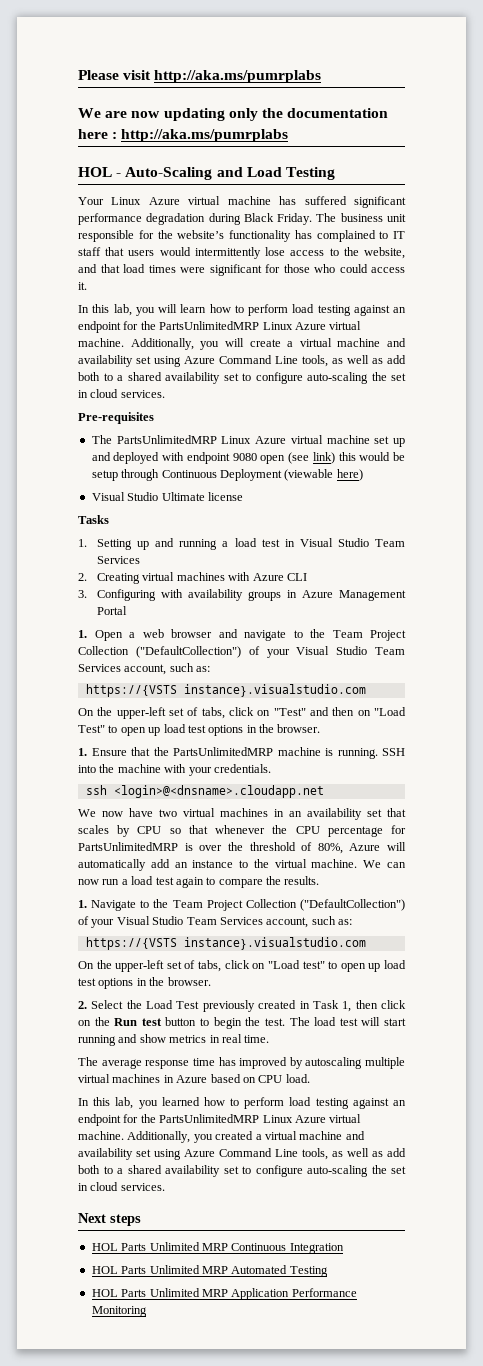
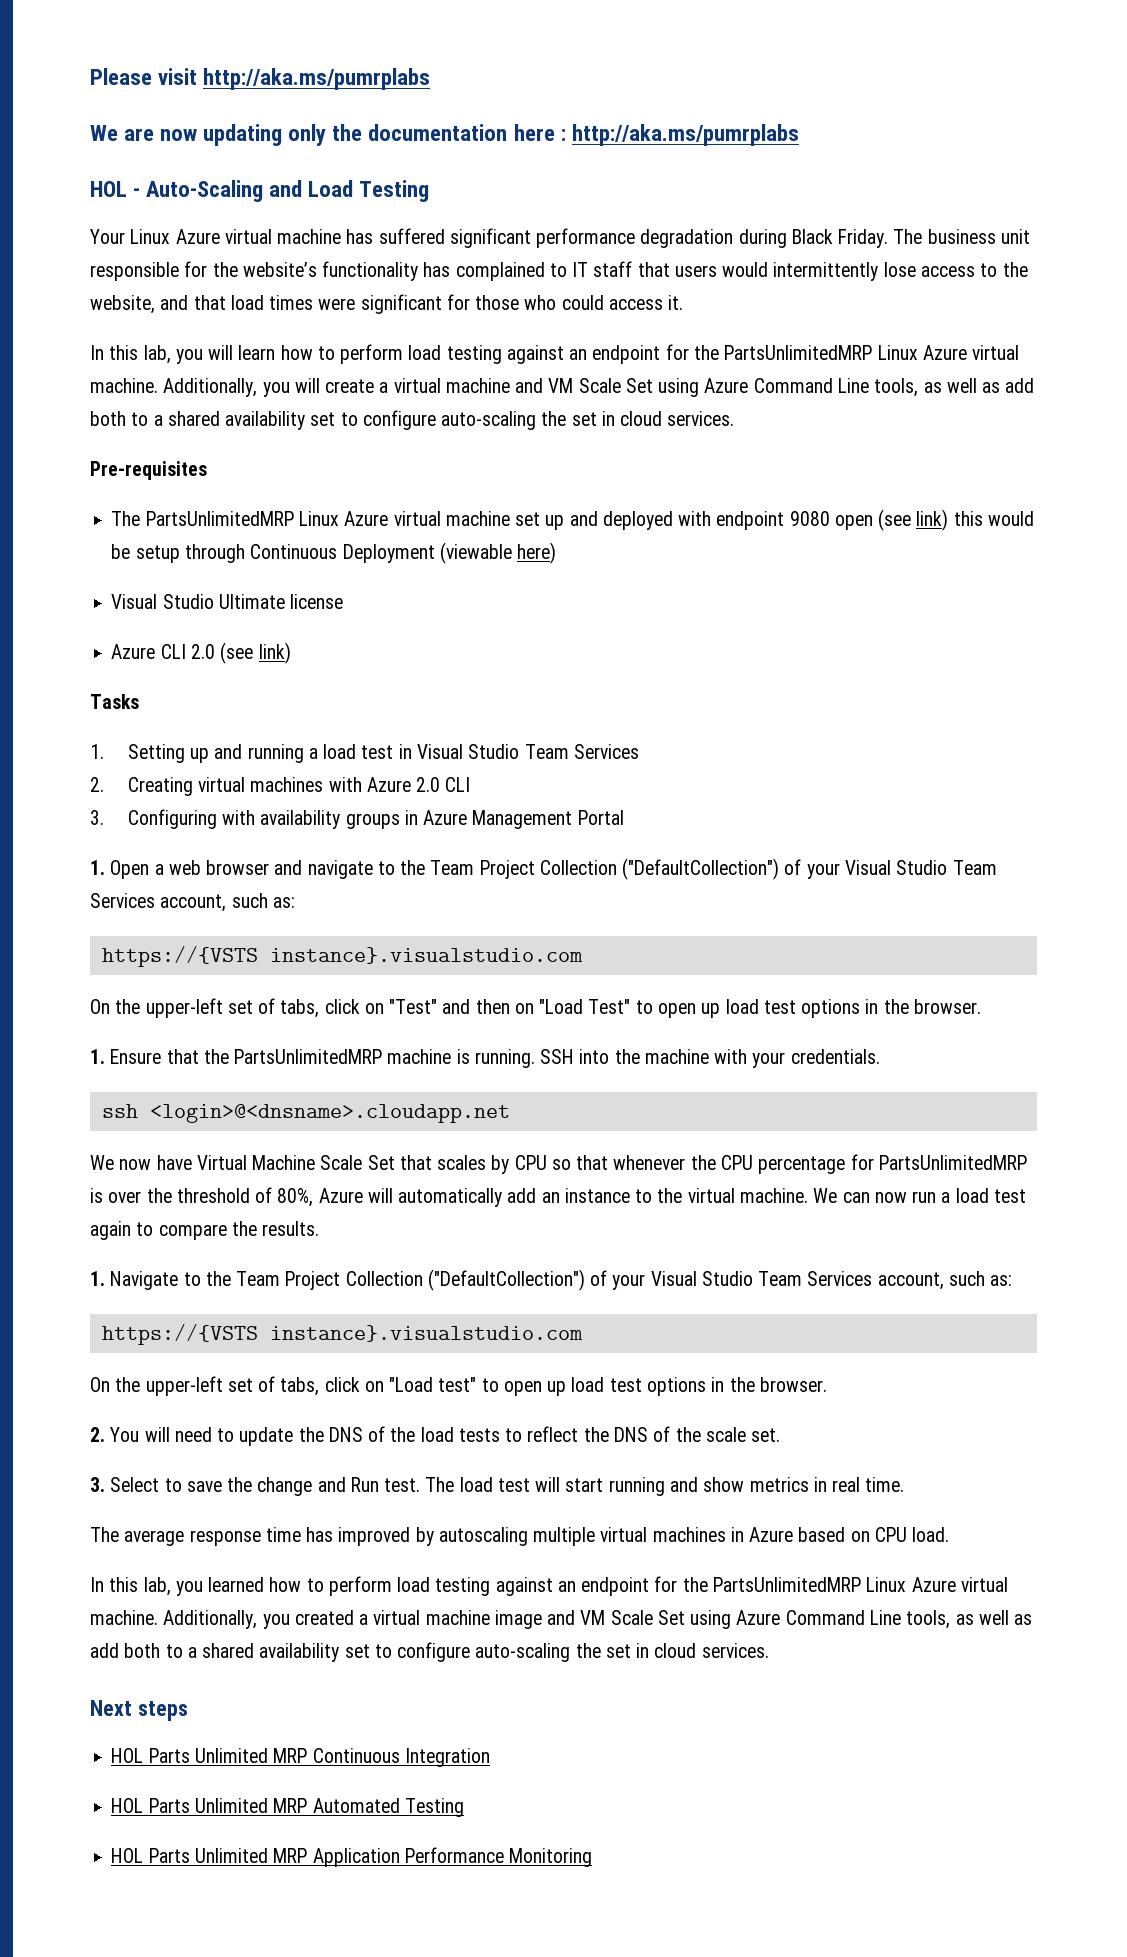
[78,355,151,367] availability set -> [548,378,653,393] VM Scale Set
(243, 496) none -> [111,642,291,664] // Azure CLI 2.0 (see link)
(284, 577) none -> [416,777,441,792] 2.0
[159,808,382,820] two virtual machines in an availability set -> [196,1155,395,1170] Virtual Machine Scale Set
[91,1000,407,1012] [78,1017,261,1029] Select the Load Test previously created in Task 1, then click on the Run test button to begin the -> [110,1426,781,1446] [90,1477,379,1496] You will need to update the DNS of the load tests to reflect the DNS of the scale set. // 3. Select to save the change and Run
[345,1131,365,1140] [78,1148,151,1160] and availability set -> [494,1610,685,1629] image and VM Scale Set

